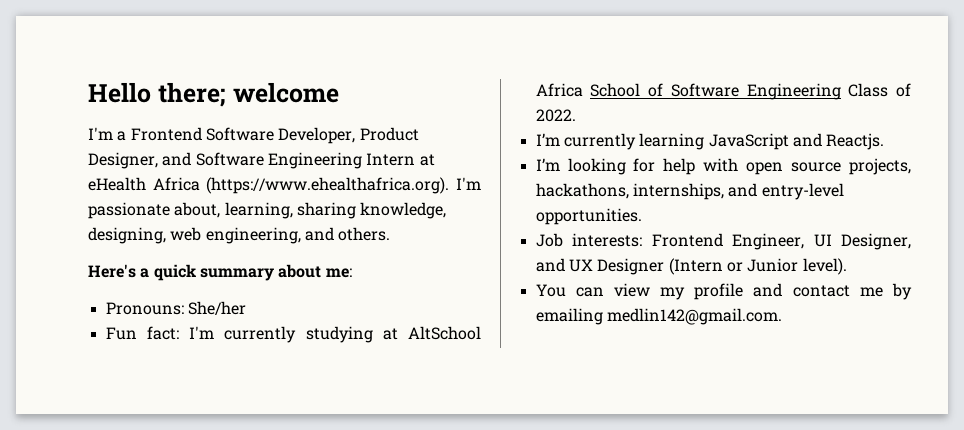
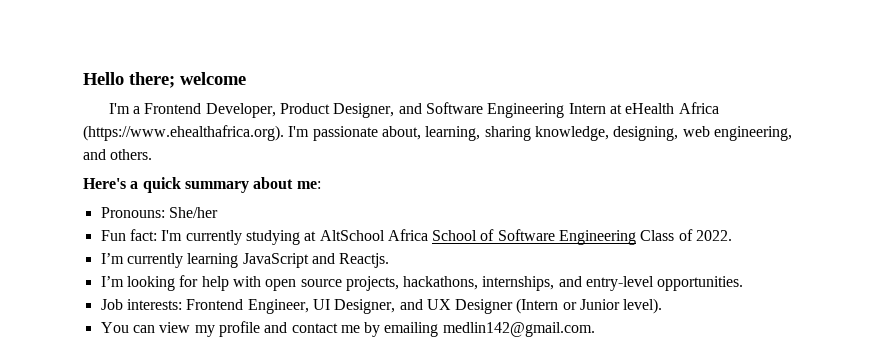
[205,127,274,141] Software -> (202, 108) none

